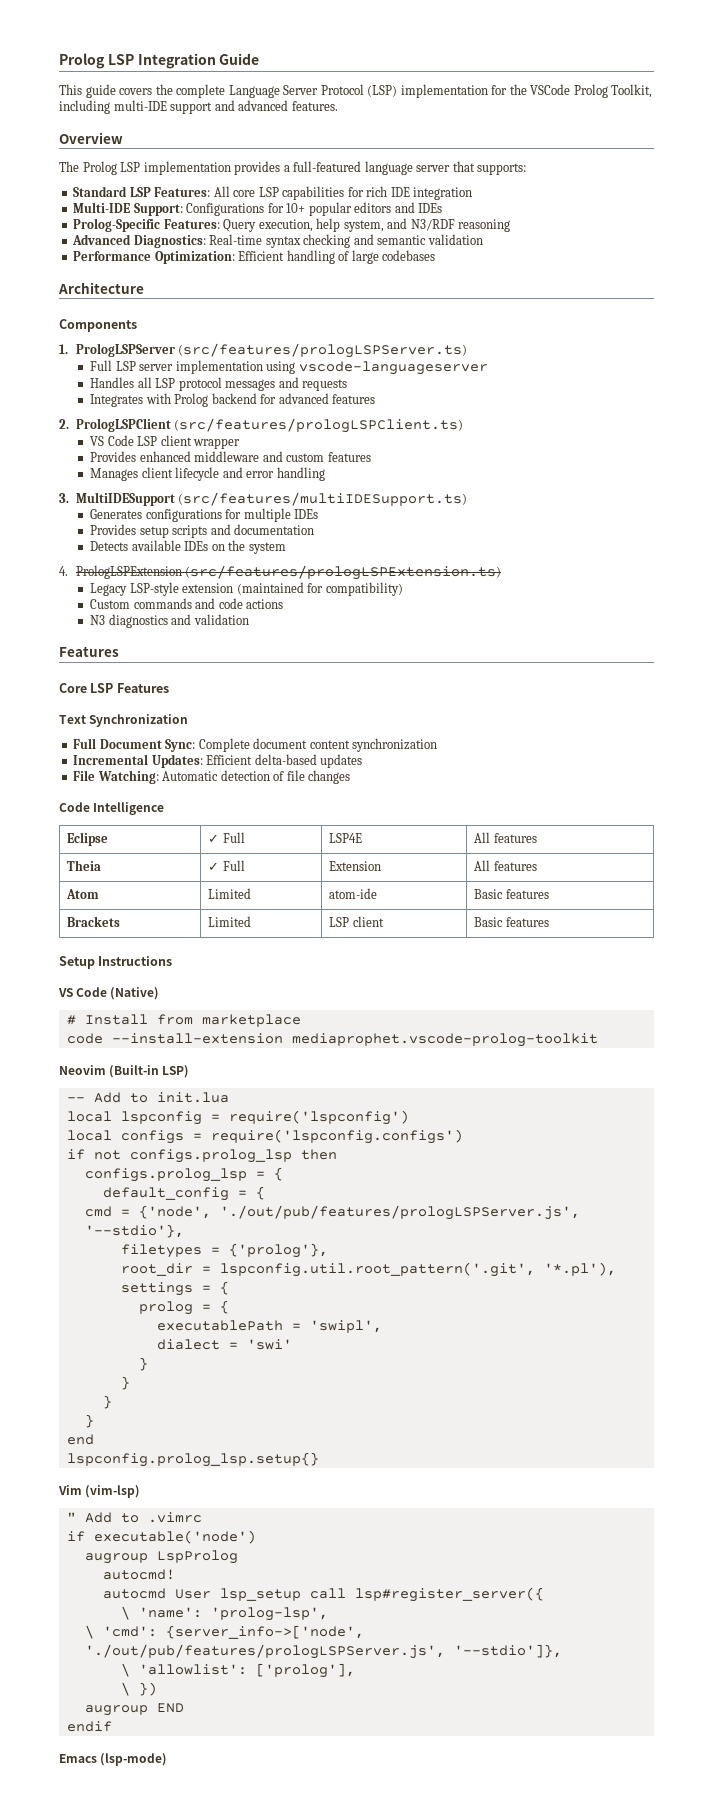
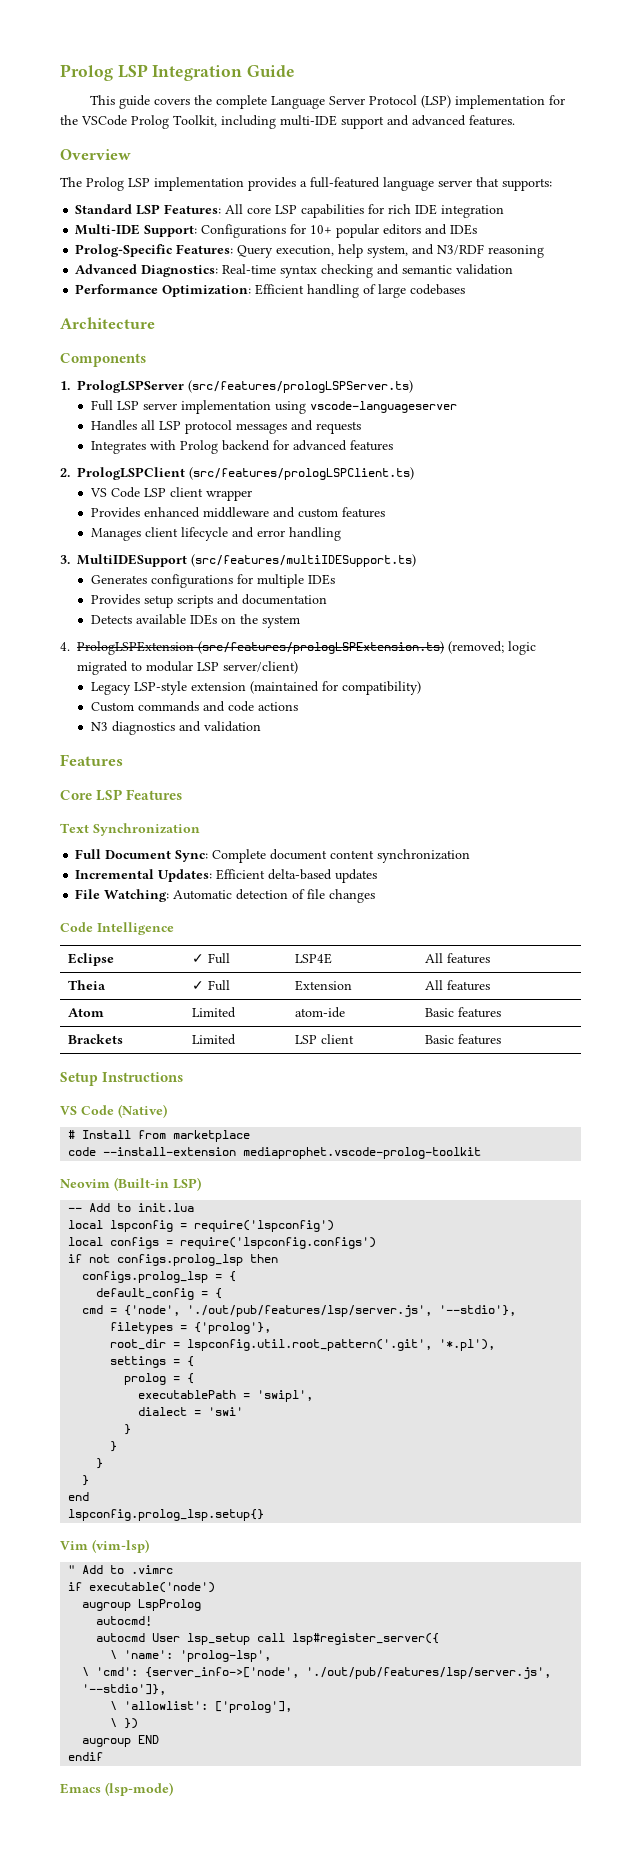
(502, 572) none -> [448,641,536,655] [77,661,298,675] (removed; logic migrated to modular LSP server/client)
[219,1205,580,1220] './out/pub/features/prologLSPServer.js', -> [187,1305,433,1317] './out/pub/features/lsp/server.js',
[84,1644,445,1659] './out/pub/features/prologLSPServer.js', -> [306,1667,552,1679] './out/pub/features/lsp/server.js',

